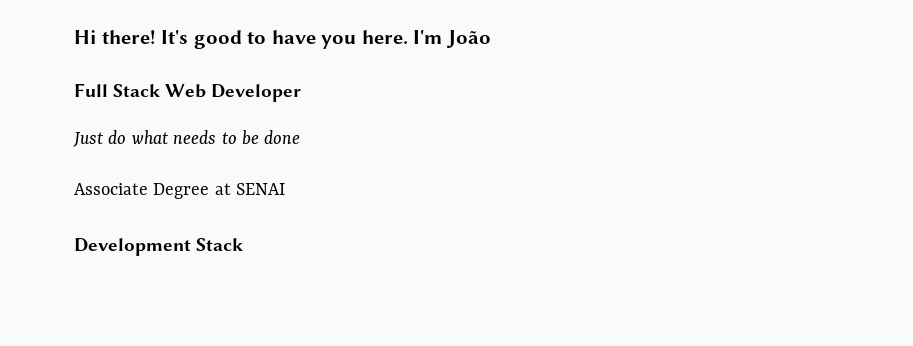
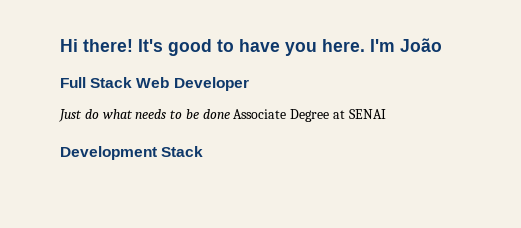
(301, 137) // -> (230, 114) none

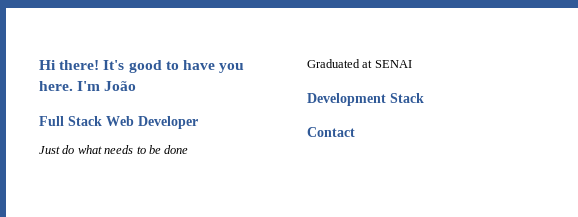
[233,109,330,122] Associate Degree -> [307,59,360,68] // Graduated
(204, 151) none -> [307,127,355,137] // Contact

